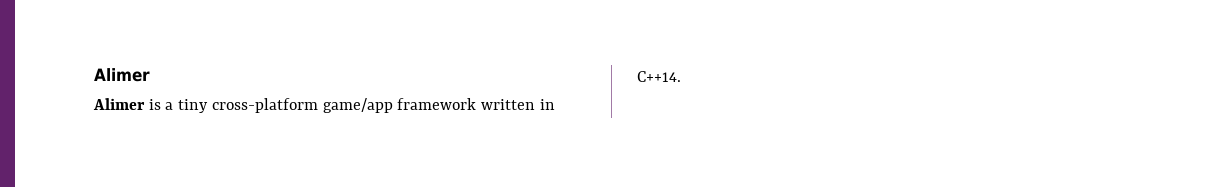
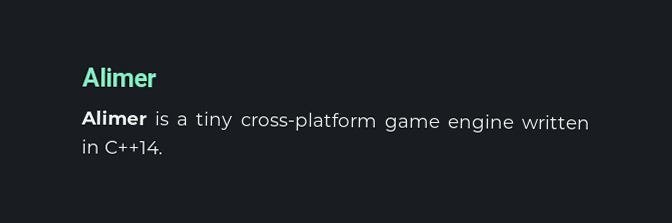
[322,98,477,113] game/app framework -> [383,114,514,133] game engine

